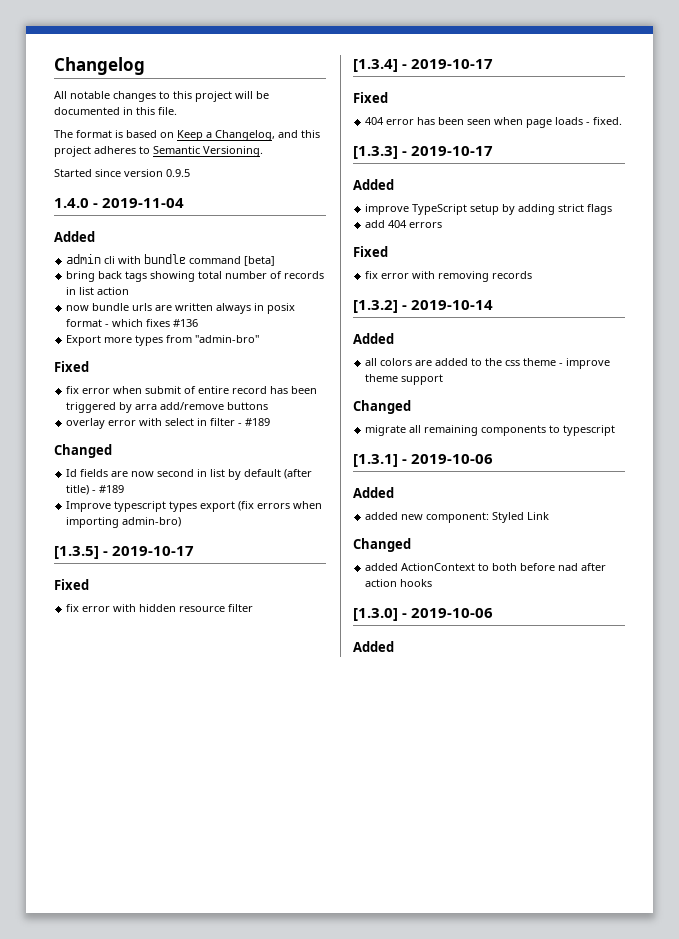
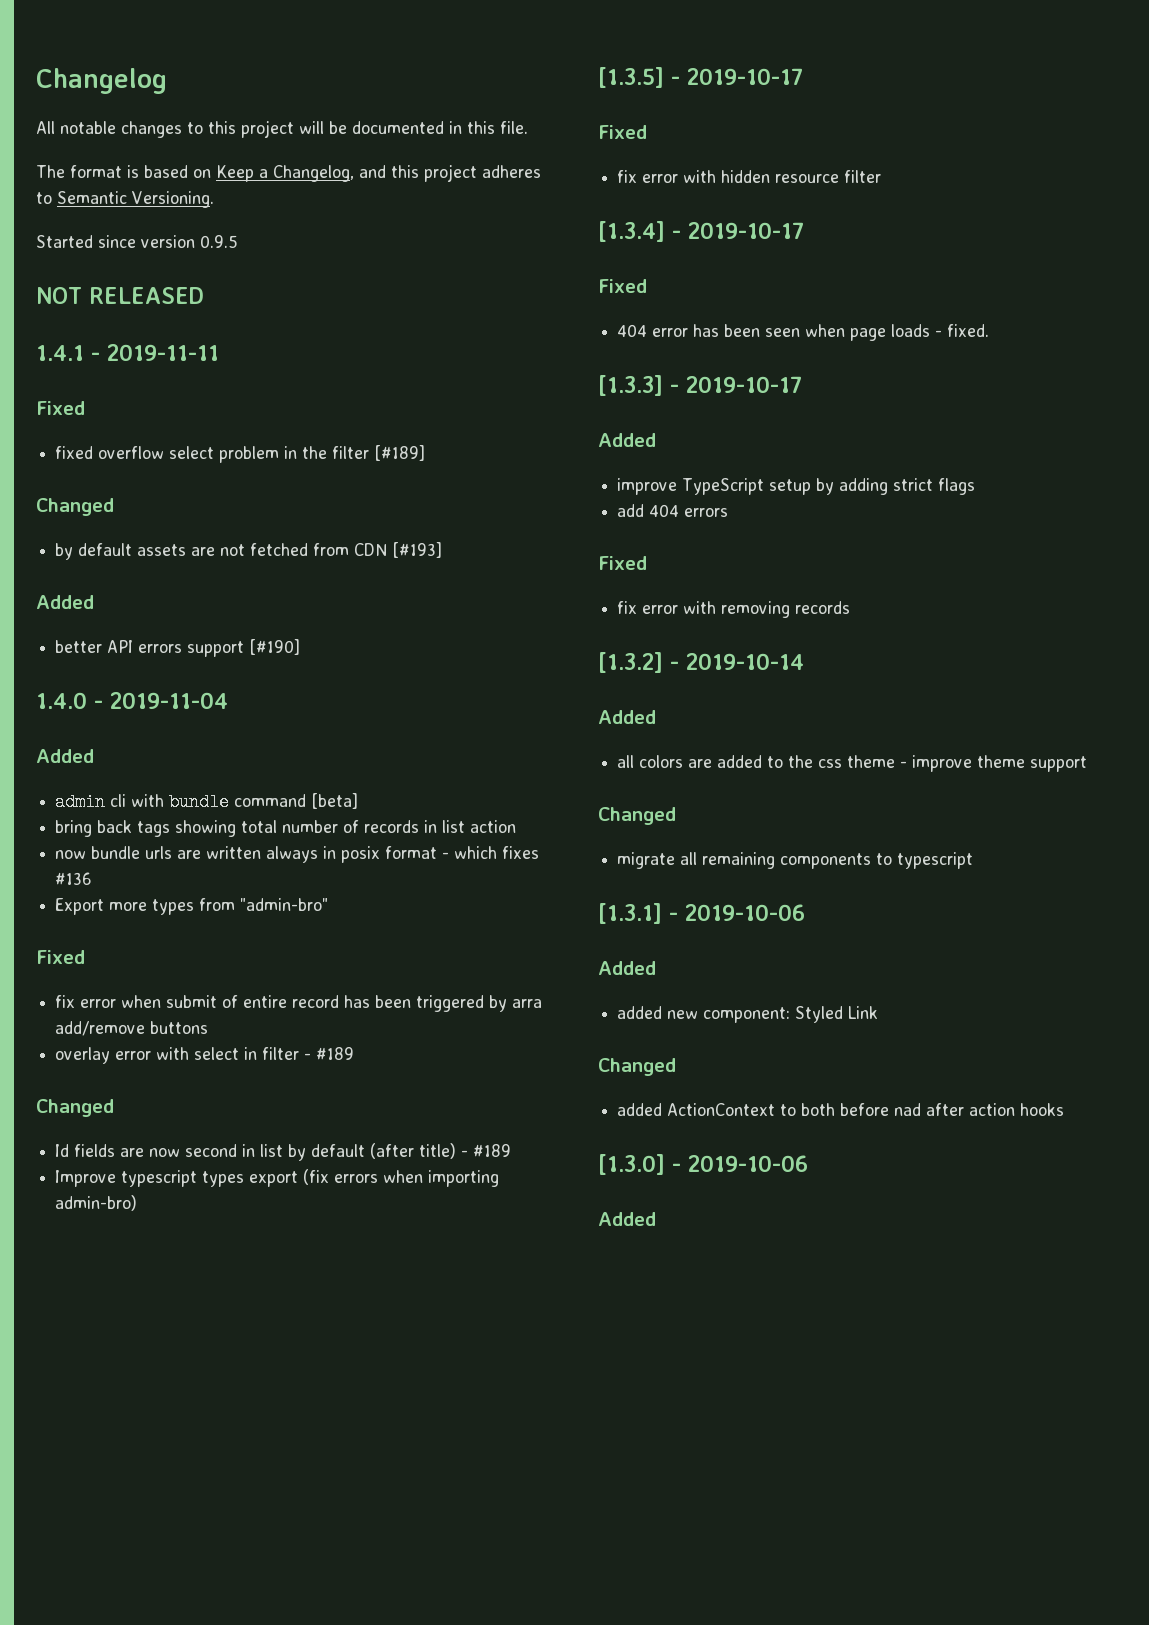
(190, 173) none -> [36,287,204,304] [36,344,219,361] [36,401,85,415] [55,445,426,463] [36,498,114,516] [55,542,443,560] [36,595,94,609] [55,639,301,657] // NOT RELEASED // 1.4.1 - 2019-11-11 // Fixed // fixed overflow select problem in the filter [#189] // Changed // by default assets are not fetched from CDN [#193] // Added // better API errors support [#190]

